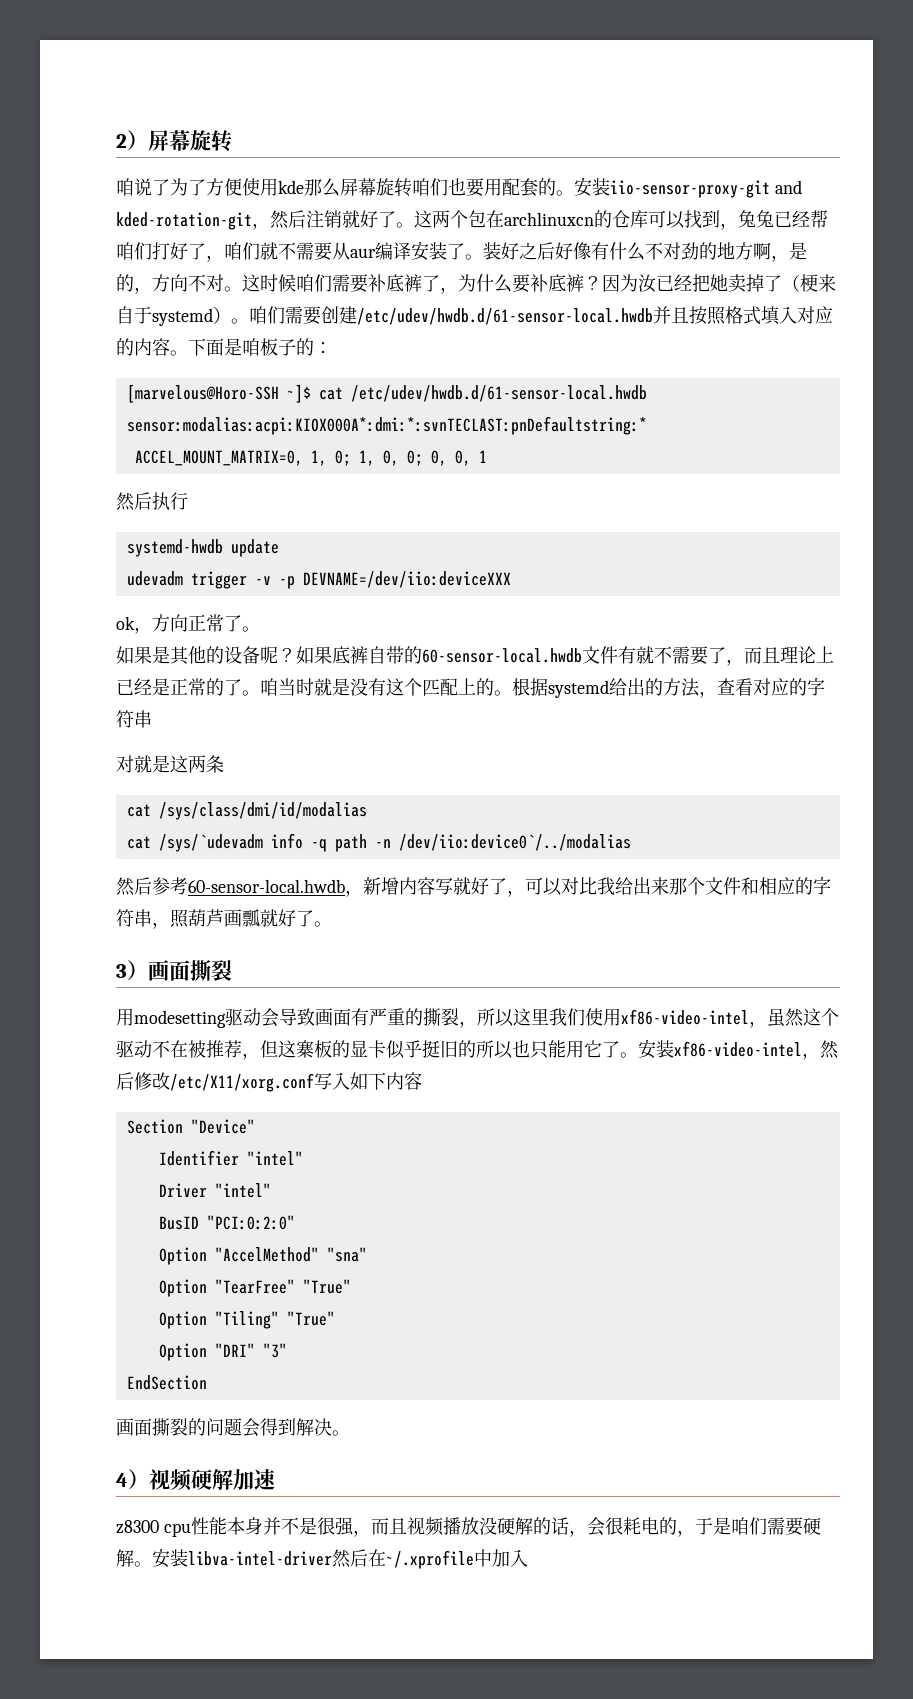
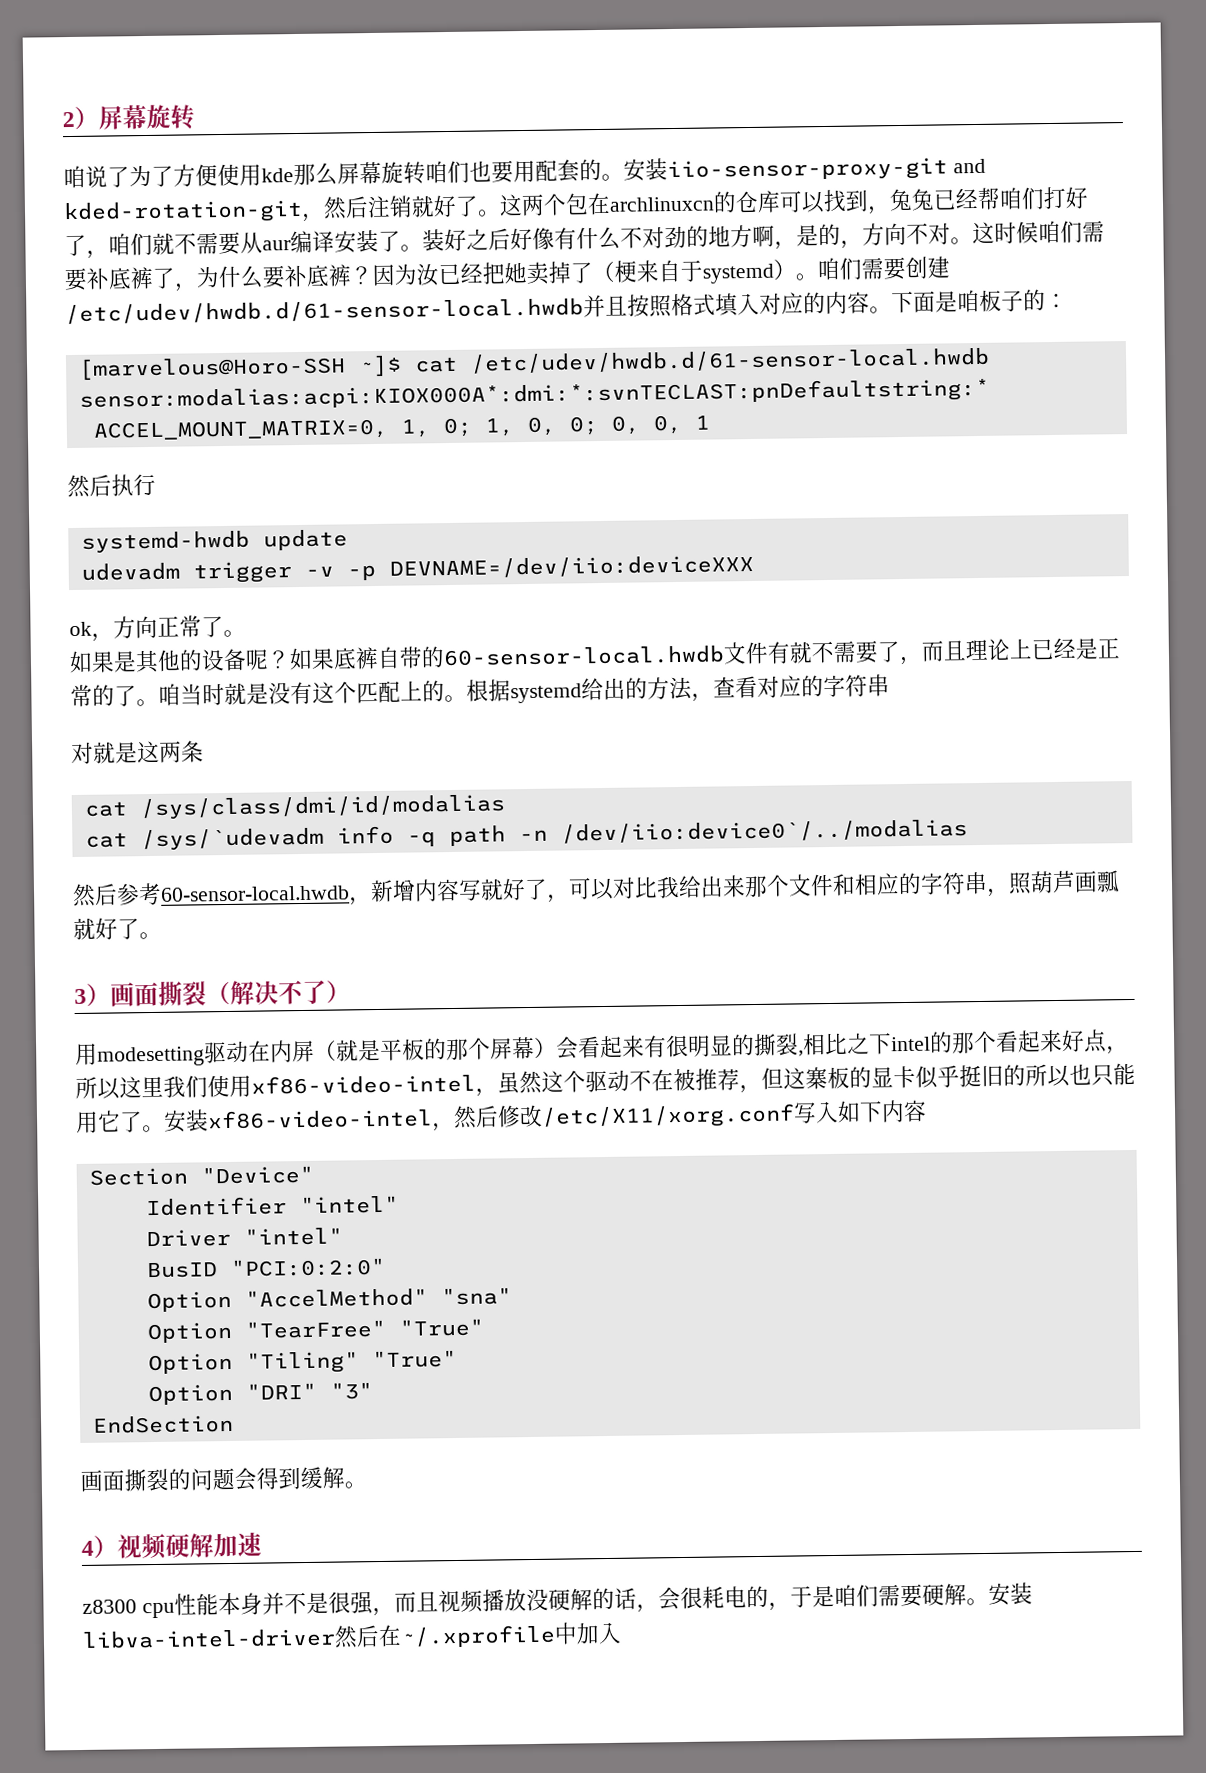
(232, 970) none -> [206,979,351,1006] （解决不了）
[261,1008,459,1027] 会导致画面有严重的撕裂 -> [248,1029,1107,1063] 在内屏（就是平板的那个屏幕）会看起来有很明显的撕裂,相比之下intel的那个看起来好点
[296,1418,332,1436] 解决 -> [300,1466,345,1490] 缓解

